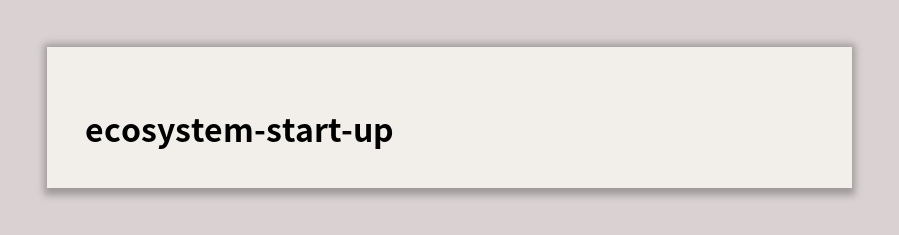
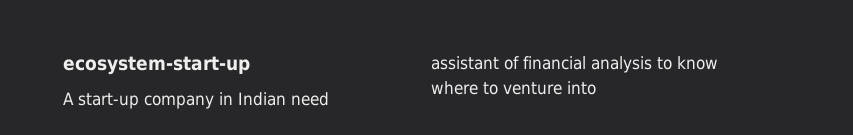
(394, 134) none -> [63,92,329,109] [431,56,718,73] [431,81,596,95] // A start-up company in Indian need assistant of financial analysis to know where to venture into

